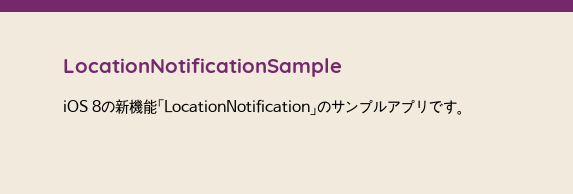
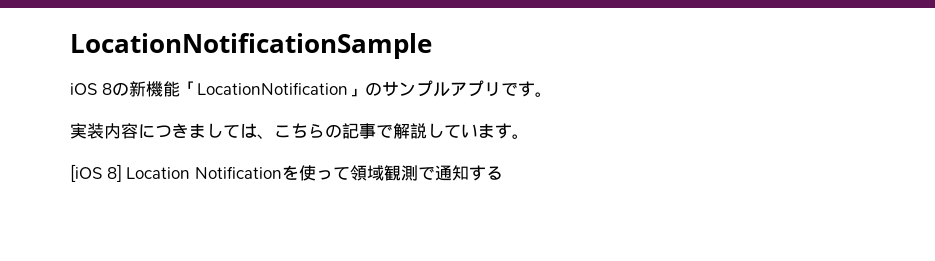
(465, 112) none -> [70,123,529,139] [70,164,503,182] // 実装内容につきましては、こちらの記事で解説しています。 // [iOS 8] Location Notificationを使って領域観測で通知する

